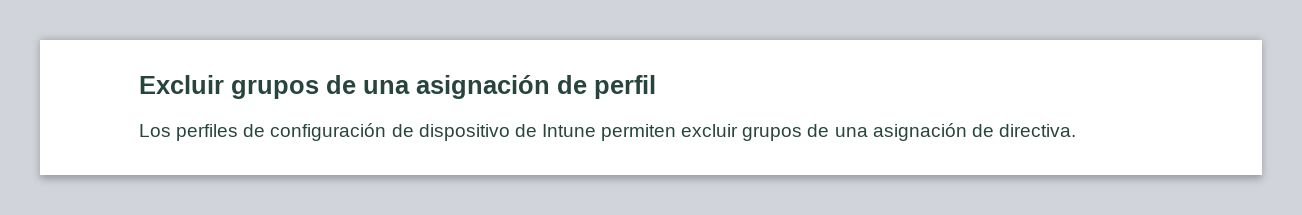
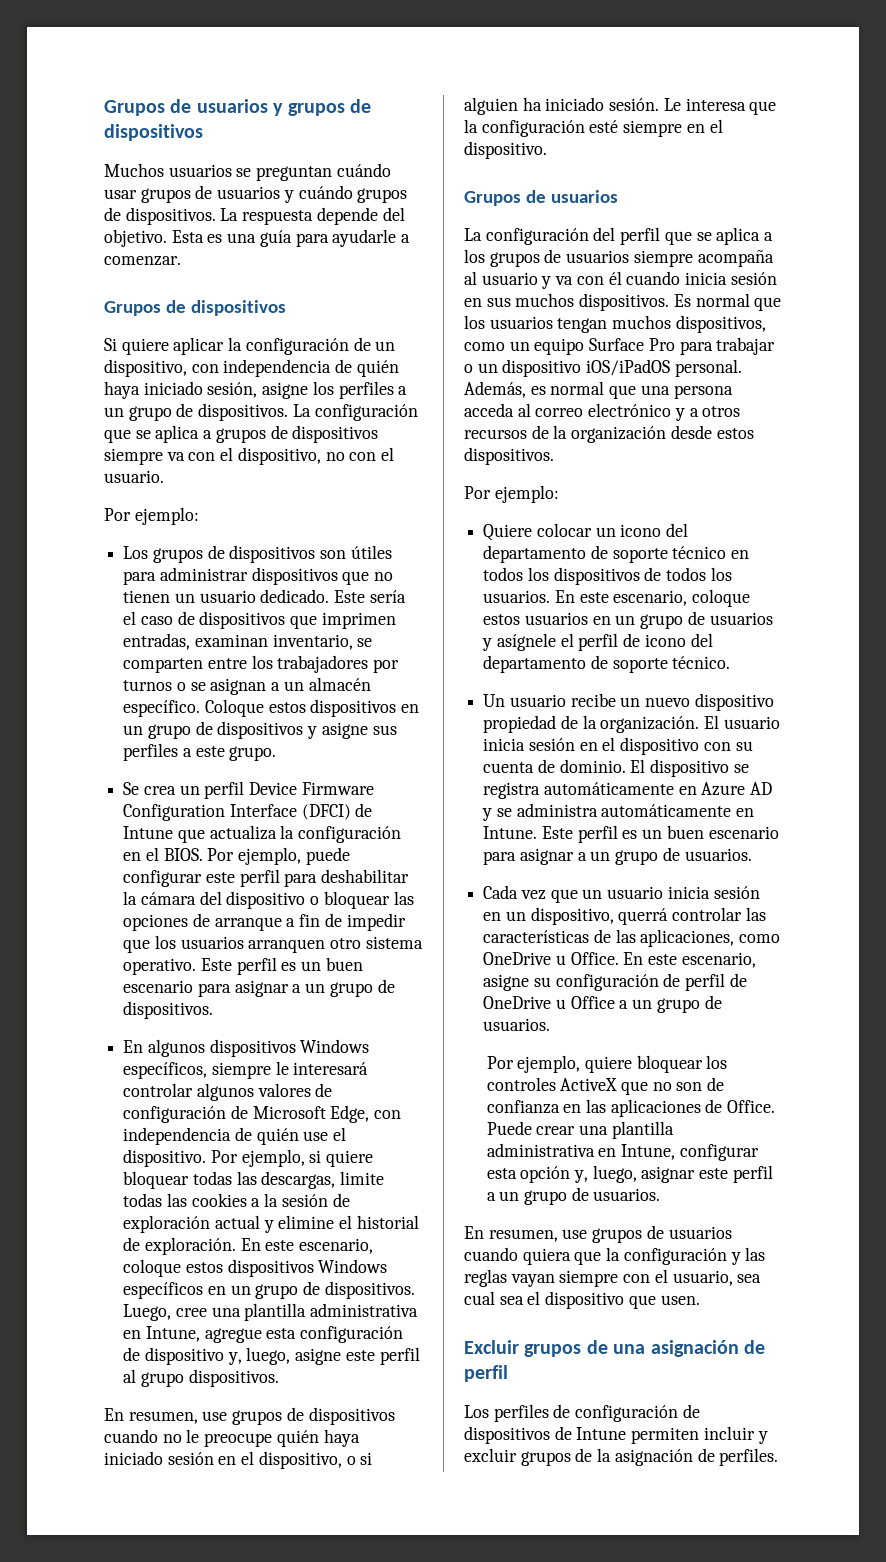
(139, 84) none -> [104,99,371,116] [104,124,203,141] [104,163,391,181] [104,185,408,203] [104,207,405,225] [104,229,411,247] [104,256,181,266] [104,300,287,316] [104,337,396,355] [104,359,399,377] [104,381,408,399] [104,403,418,421] [104,425,379,443] [104,447,395,465] [104,470,164,483] [104,507,199,525] [123,545,392,563] [123,567,394,585] [123,589,406,603] [123,611,396,629] [123,633,373,650] [123,655,400,673] [123,677,371,695] [123,699,420,717] [123,721,397,739] [123,743,277,761] [123,781,374,799] [123,803,373,821] [123,825,402,843] [123,847,350,865] [123,869,410,887] [123,891,414,909] [123,913,406,931] [123,935,423,953] [123,957,363,975] [123,979,395,997] [123,1001,214,1019] [123,1039,370,1057] [123,1061,369,1079] [123,1083,333,1101] [123,1105,402,1123] [123,1127,347,1145] [123,1149,374,1167] [123,1171,385,1189] [123,1193,350,1207] [123,1215,419,1233] [123,1237,374,1255] [123,1259,388,1277] [123,1281,415,1299] [123,1303,419,1321] [123,1326,404,1343] [123,1347,420,1365] [123,1369,279,1387] [104,1407,395,1425] [104,1429,360,1447] [104,1451,373,1469] [464,97,777,115] [464,119,723,137] [464,141,547,159] [464,190,619,206] [464,227,774,245] [464,249,774,267] [464,271,777,289] [464,293,782,311] [464,315,766,333] [464,337,776,355] [464,359,742,377] [464,381,733,399] [464,403,741,421] [464,425,754,443] [464,447,554,465] [464,485,559,503] [483,523,689,541] [483,545,750,563] [483,567,732,585] [483,589,751,607] [483,611,773,629] [482,633,713,651] [483,655,731,673] [483,693,774,711] [483,715,780,733] [483,737,753,755] [483,759,749,777] [483,782,773,799] [482,803,755,821] [483,825,779,843] [483,847,752,865] [483,885,760,903] [483,907,766,925] [483,929,781,947] [483,952,756,968] [483,973,747,991] [483,995,722,1013] [483,1018,551,1031] [486,1055,728,1073] [486,1077,725,1095] [486,1099,776,1117] [486,1121,674,1139] [486,1143,759,1161] [486,1165,773,1183] [486,1187,661,1205] [464,1225,732,1243] [464,1247,766,1265] [464,1269,762,1287] [464,1291,700,1309] Grupos de usuarios y grupos de dispositivos // Muchos usuarios se preguntan cuándo usar grupos de usuarios y cuándo grupos de dispositivos. La respuesta depende del objetivo. Esta es una guía para ayudarle a comenzar. // Grupos de dispositivos // Si quiere aplicar la configuración de un dispositivo, con independencia de quién haya iniciado sesión, asigne los perfiles a un grupo de dispositivos. La configuración que se aplica a grupos de dispositivos siempre va con el dispositivo, no con el usuario. // Por ejemplo: // Los grupos de dispositivos son útiles para administrar dispositivos que no tienen un usuario dedicado. Este sería el caso de dispositivos que imprimen entradas, examinan inventario, se comparten entre los trabajadores por turnos o se asignan a un almacén específico. Coloque estos dispositivos en un grupo de dispositivos y asigne sus perfiles a este grupo. // Se crea un perfil Device Firmware Configuration Interface (DFCI) de Intune que actualiza la configuración en el BIOS. Por ejemplo, puede configurar este perfil para deshabilitar la cámara del dispositivo o bloquear las opciones de arranque a fin de impedir que los usuarios arranquen otro sistema operativo. Este perfil es un buen escenario para asignar a un grupo de dispositivos. // En algunos dispositivos Windows específicos, siempre le interesará controlar algunos valores de configuración de Microsoft Edge, con independencia de quién use el dispositivo. Por ejemplo, si quiere bloquear todas las descargas, limite todas las cookies a la sesión de exploración actual y elimine el historial de exploración. En este escenario, coloque estos dispositivos Windows específicos en un grupo de dispositivos. Luego, cree una plantilla administrativa en Intune, agregue esta configuración de dispositivo y, luego, asigne este perfil al grupo dispositivos. // En resumen, use grupos de dispositivos cuando no le preocupe quién haya iniciado sesión en el dispositivo, o si alguien ha iniciado sesión. Le interesa que la configuración esté siempre en el dispositivo. // Grupos de usuarios // La configuración del perfil que se aplica a los grupos de usuarios siempre acompaña al usuario y va con él cuando inicia sesión en sus muchos dispositivos. Es normal que los usuarios tengan muchos dispositivos, como un equipo Surface Pro para trabajar o un dispositivo iOS/iPadOS personal. Además, es normal que una persona acceda al correo electrónico y a otros recursos de la organización desde estos dispositivos. // Por ejemplo: // Quiere colocar un icono del departamento de soporte técnico en todos los dispositivos de todos los usuarios. En este escenario, coloque estos usuarios en un grupo de usuarios y asígnele el perfil de icono del departamento de soporte técnico. // Un usuario recibe un nuevo dispositivo propiedad de la organización. El usuario inicia sesión en el dispositivo con su cuenta de dominio. El dispositivo se registra automáticamente en Azure AD y se administra automáticamente en Intune. Este perfil es un buen escenario para asignar a un grupo de usuarios. // Cada vez que un usuario inicia sesión en un dispositivo, querrá controlar las características de las aplicaciones, como OneDrive u Office. En este escenario, asigne su configuración de perfil de OneDrive u Office a un grupo de usuarios. // Por ejemplo, quiere bloquear los controles ActiveX que no son de confianza en las aplicaciones de Office. Puede crear una plantilla administrativa en Intune, configurar esta opción y, luego, asignar este perfil a un grupo de usuarios. // En resumen, use grupos de usuarios cuando quiera que la configuración y las reglas vayan siempre con el usuario, sea cual sea el dispositivo que usen. //
[418,124,510,141] dispositivo -> [464,1426,550,1444] dispositivos
(677, 132) none -> [703,1426,768,1444] incluir y
[834,123,1076,141] una asignación de directiva. -> [597,1448,779,1466] la asignación de perfiles.

